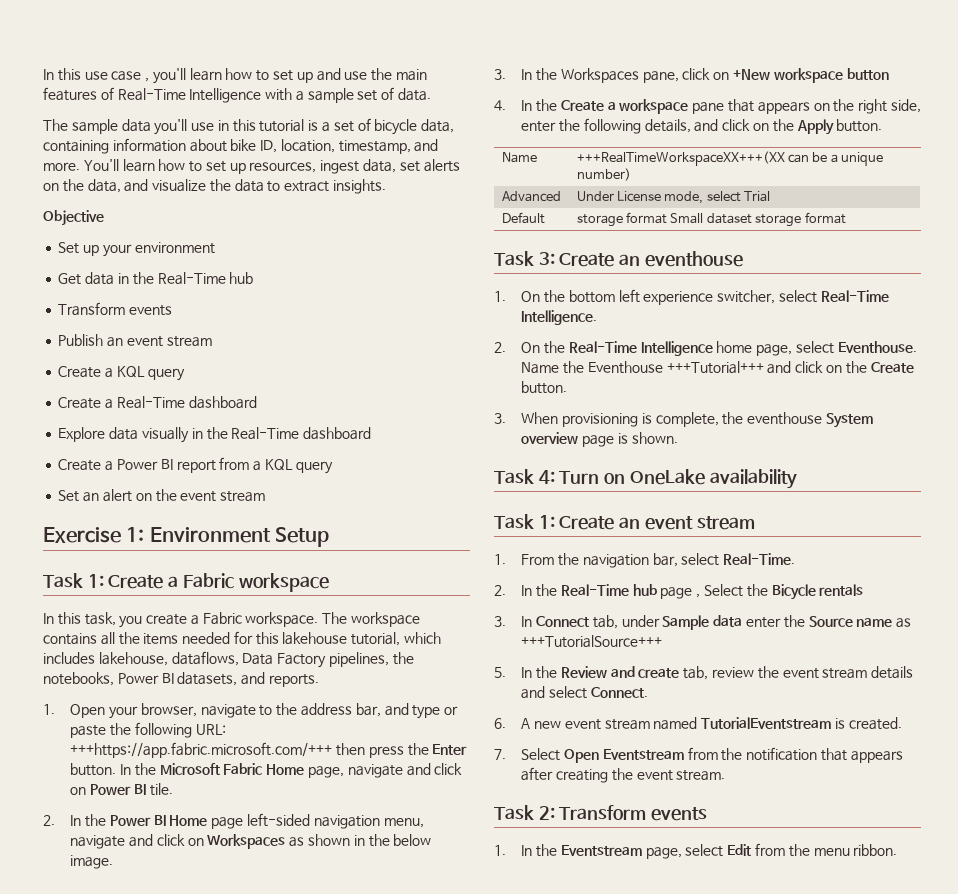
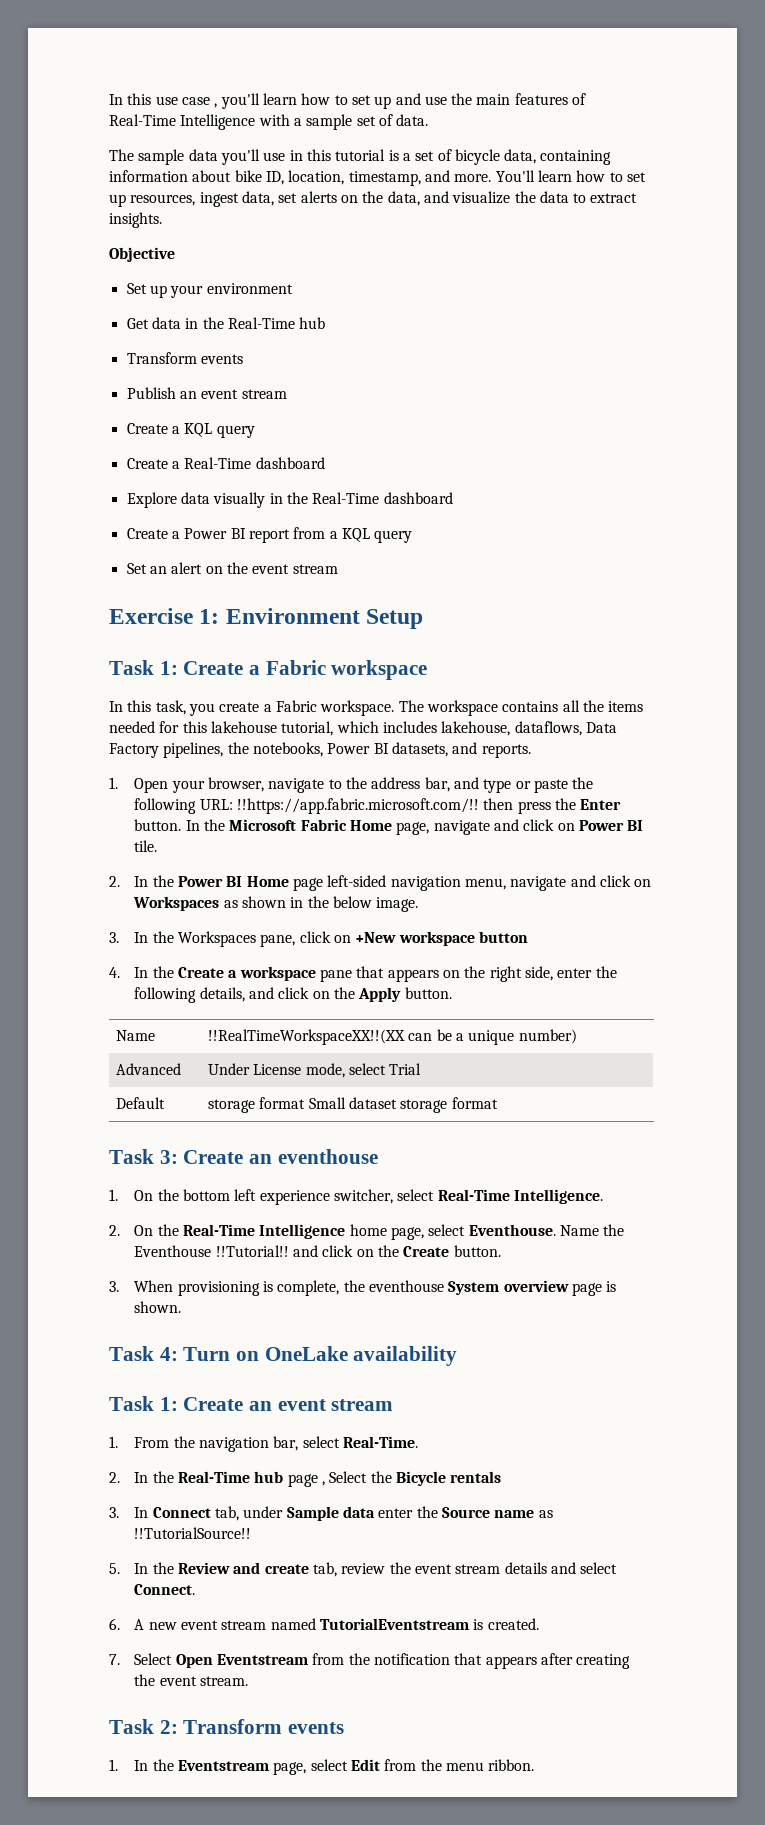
[70,742,333,758] +++https://app.fabric.microsoft.com/+++ -> [237,798,480,814] !!https://app.fabric.microsoft.com/!!
[576,151,785,166] +++RealTimeWorkspaceXX+++(XX -> [208,1029,406,1045] !!RealTimeWorkspaceXX!!(XX
[666,361,764,374] +++Tutorial+++ -> [215,1245,289,1257] !!Tutorial!!
[521,635,663,648] +++TutorialSource+++ -> [134,1527,252,1539] !!TutorialSource!!

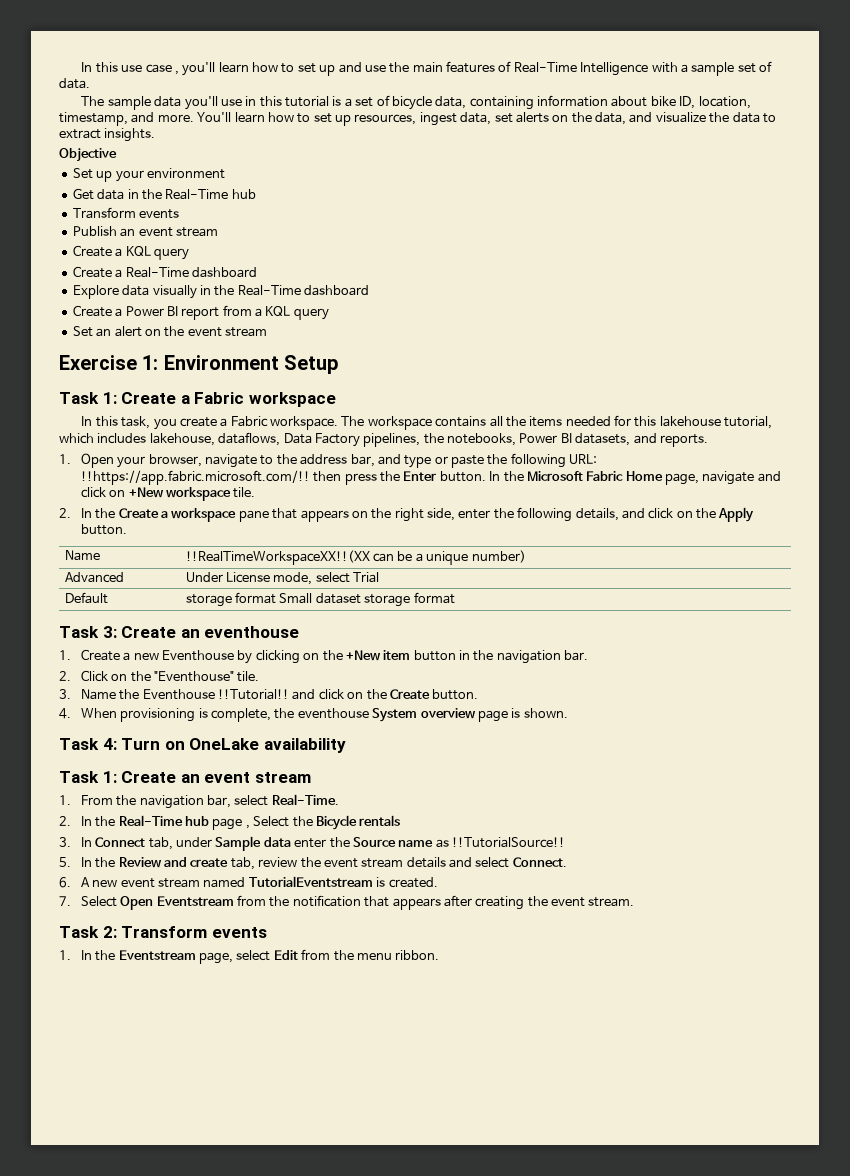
[578,820,644,831] [134,840,158,852] [109,875,652,891] [133,896,419,912] [109,931,528,947] [109,967,120,978] Power BI tile. // 2. In the Power BI Home page left-sided navigation menu, navigate and click on Workspaces as shown in the below image. // 3. In the Workspaces pane, click on +New workspace button // 4. -> [128,487,256,501] [59,508,71,518] +New workspace tile. // 2.
[134,1189,603,1205] [109,1224,556,1240] On the bottom left experience switcher, select Real-Time Intelligence. // 2. On the Real-Time Intelligence home page, select Eventhouse. -> [80,649,589,664] [59,670,260,682] [59,689,71,699] Create a new Eventhouse by clicking on the +New item button in the navigation bar. // 2. Click on the "Eventhouse" tile. // 3.
[109,1281,119,1292] 3. -> [59,708,71,719] 4.

